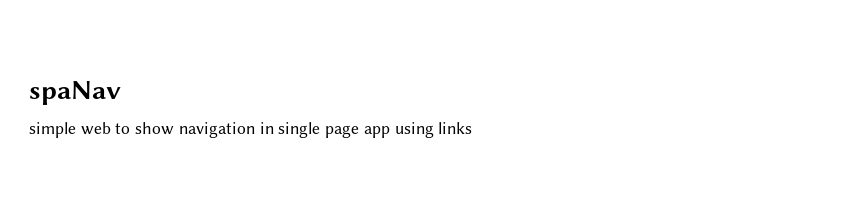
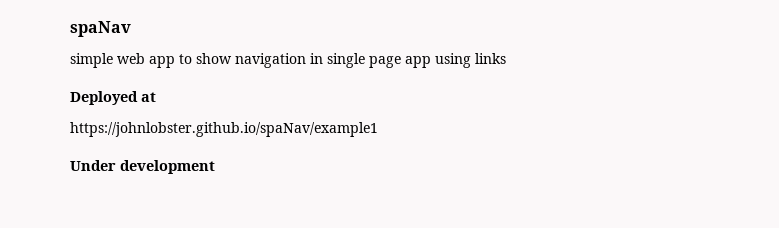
(111, 128) none -> [149,56,175,68] app
(473, 128) none -> [70,91,156,105] [70,122,378,137] [70,160,215,174] // Deployed at // https://johnlobster.github.io/spaNav/example1 // Under development

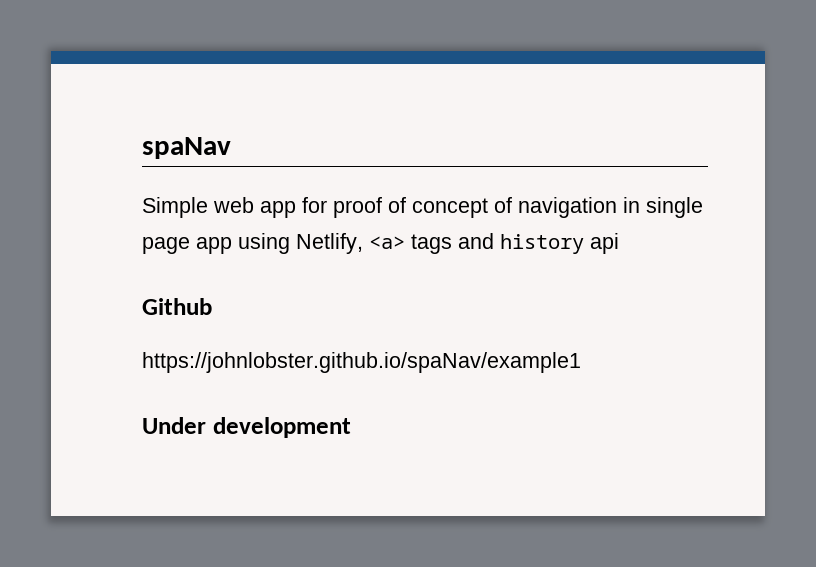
[70,53,113,68] simple -> [142,197,208,218] Simple
[179,53,232,64] to show -> [302,197,512,218] for proof of concept of
[475,53,506,64] [70,91,156,105] links // Deployed at -> [296,233,619,254] [142,298,212,315] Netlify, <a> tags and history api // Github

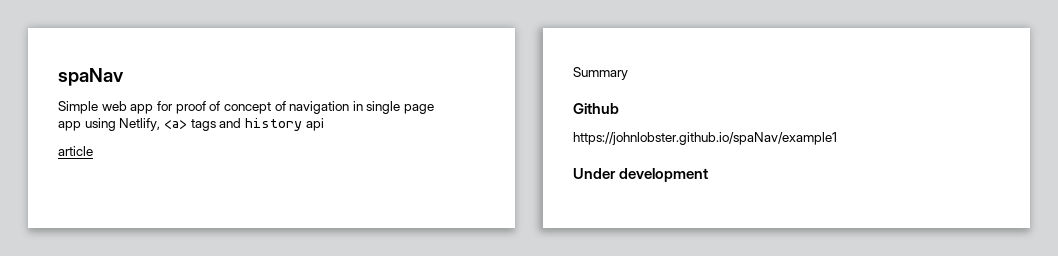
(619, 243) none -> [58,146,93,156] [573,67,628,80] // article // Summary

